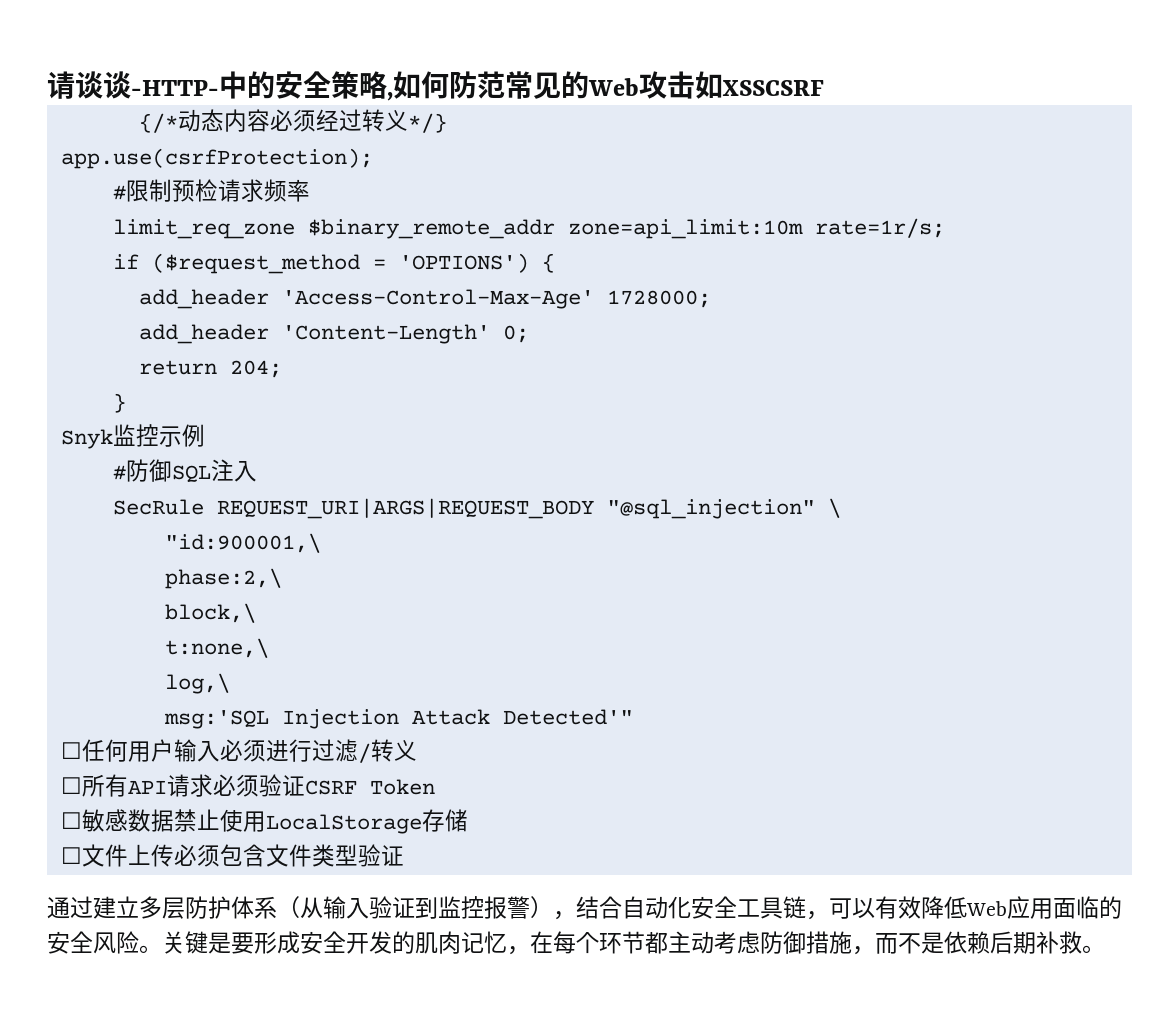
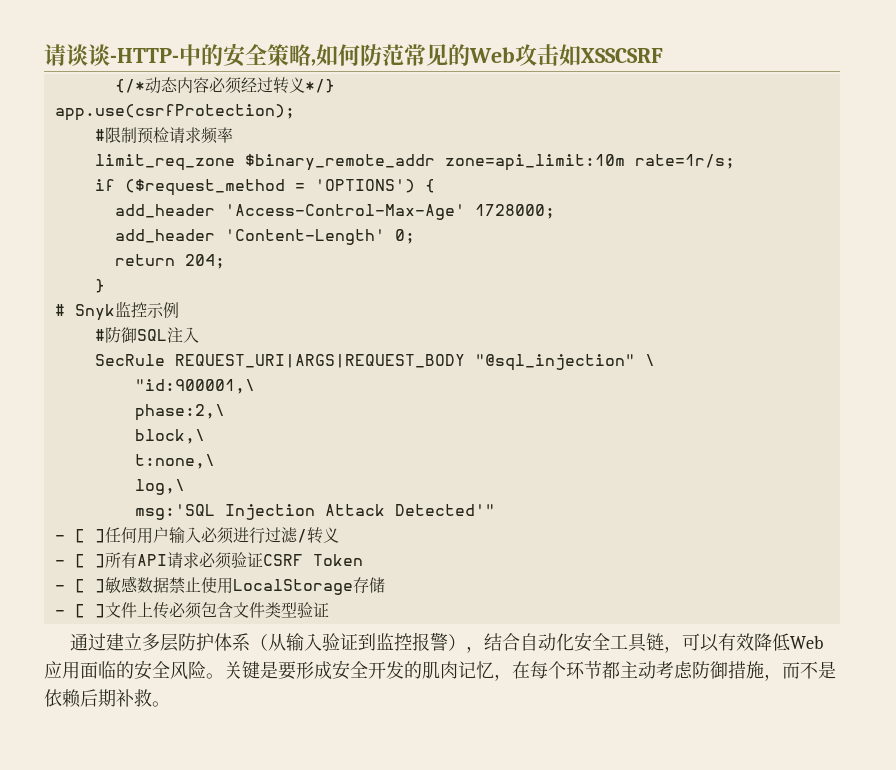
(126, 403) none -> [54,304,65,316] #
[60,742,82,759] ☐ -> [54,529,105,543] - [ ]
[60,777,82,794] ☐ -> [54,554,105,568] - [ ]
[60,812,82,829] ☐ -> [54,579,105,593] - [ ]
[60,847,82,864] ☐ -> [54,604,105,618] - [ ]

